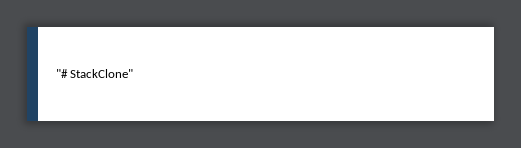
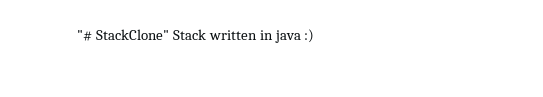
(134, 73) none -> [172,29,315,43] Stack written in java :)

